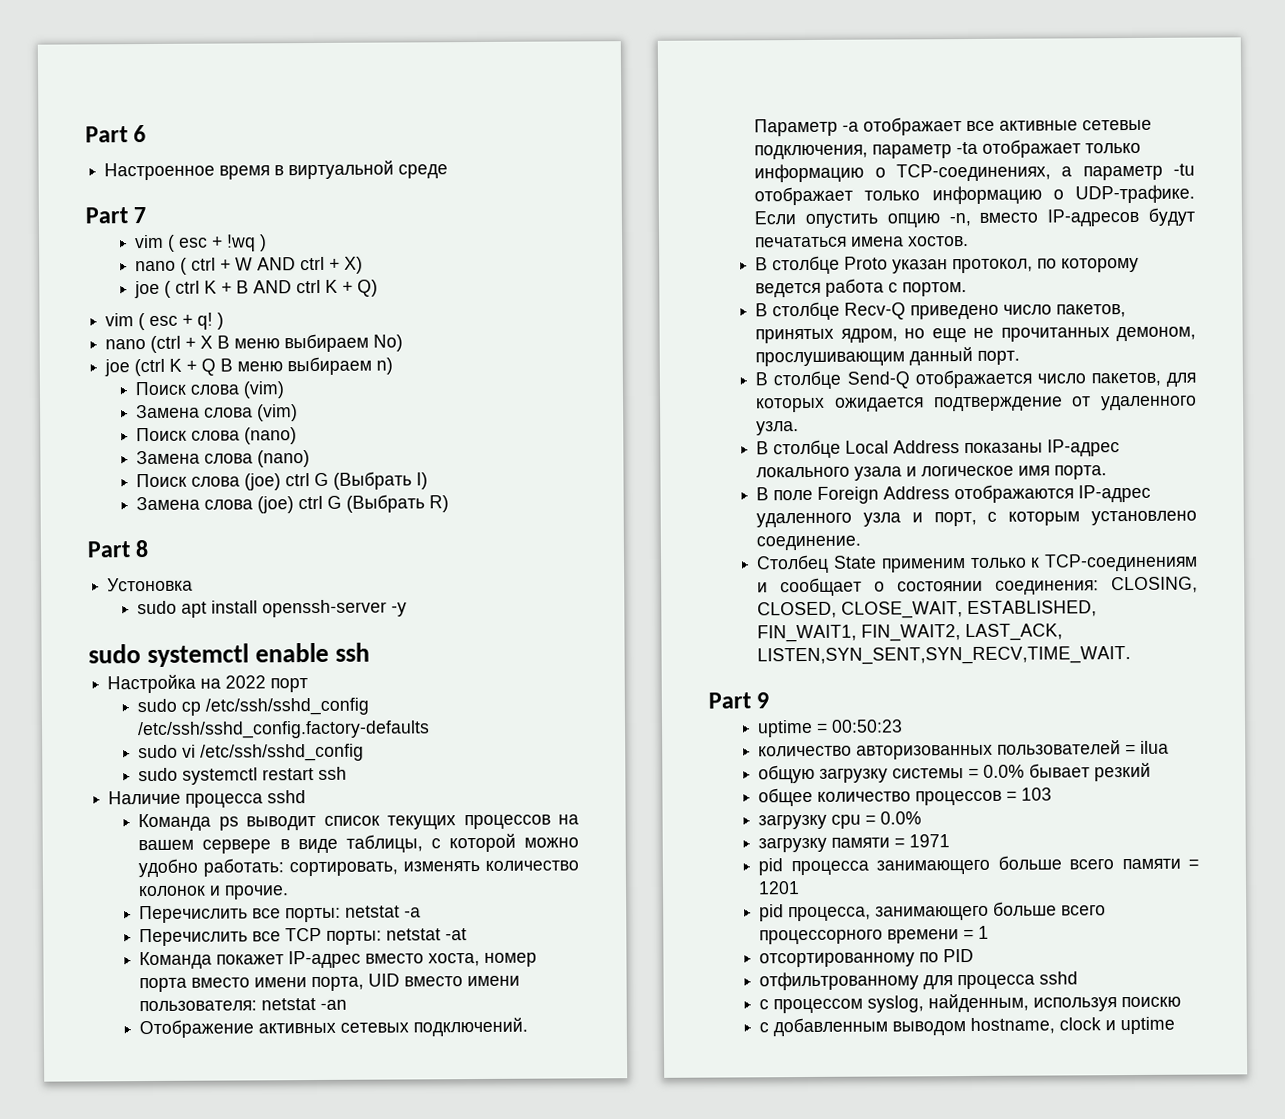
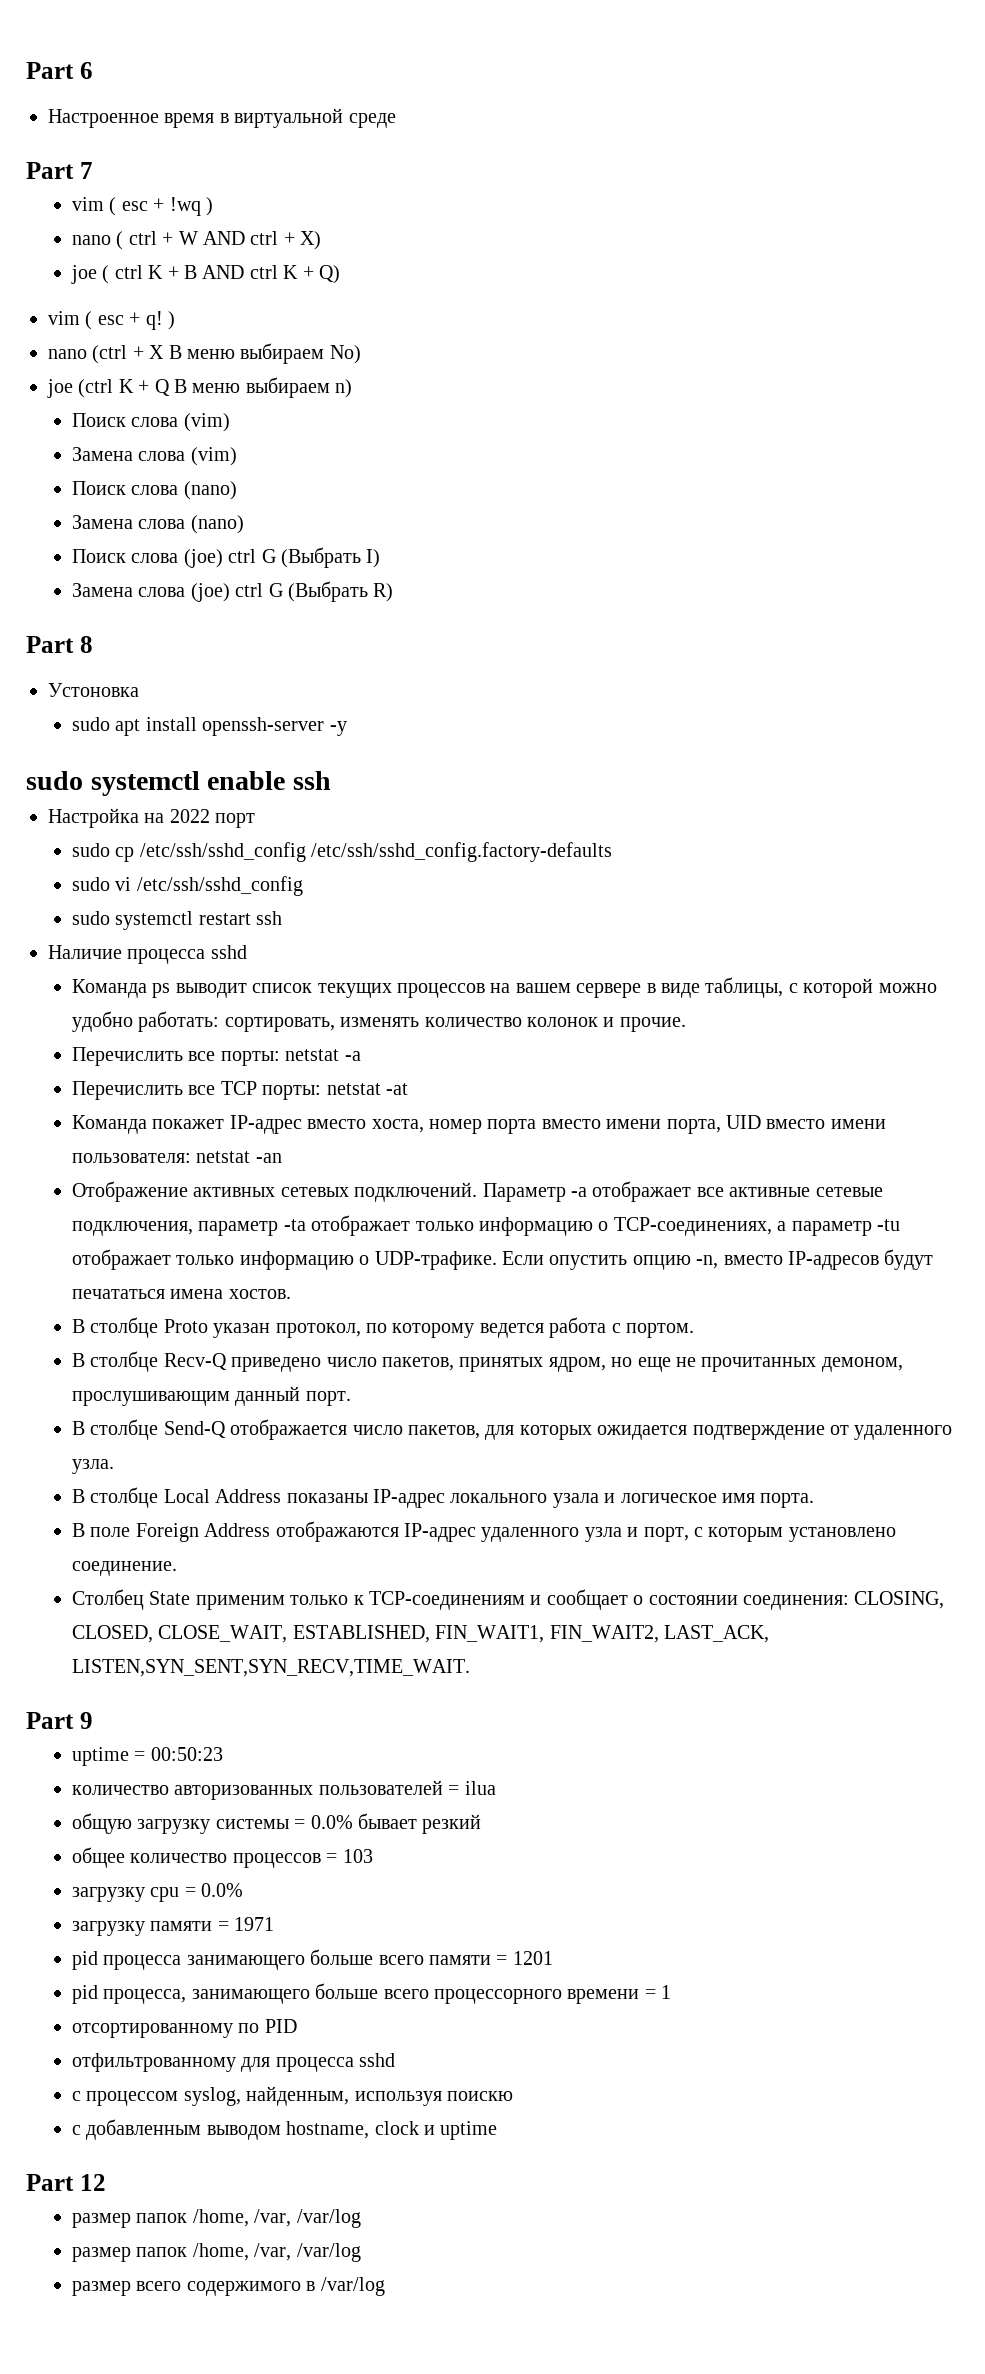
(1176, 1025) none -> [26,2174,106,2191] [72,2209,361,2228] [72,2243,361,2262] [72,2277,385,2296] // Part 12 // размер папок /home, /var, /var/log // размер папок /home, /var, /var/log // размер всего содержимого в /var/log

